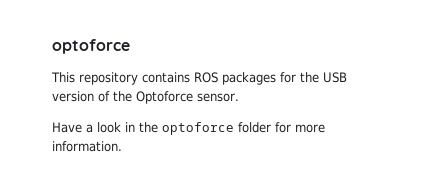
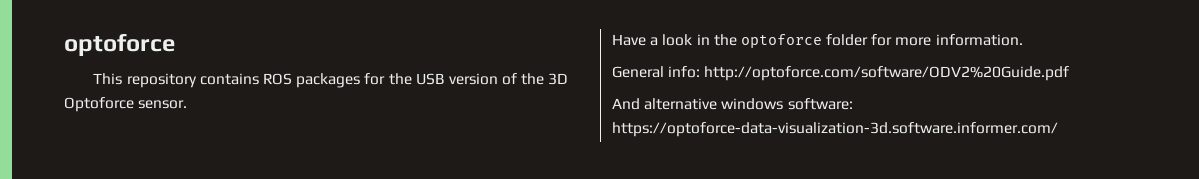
(132, 96) none -> [548,73,569,85] 3D
(122, 146) none -> [612,66,1070,81] [612,98,853,110] [612,122,1058,137] // General info: http://optoforce.com/software/ODV2%20Guide.pdf // And alternative windows software: https://optoforce-data-visualization-3d.software.informer.com/

